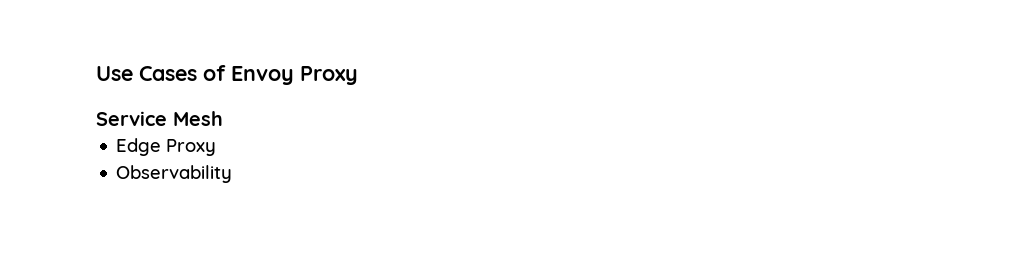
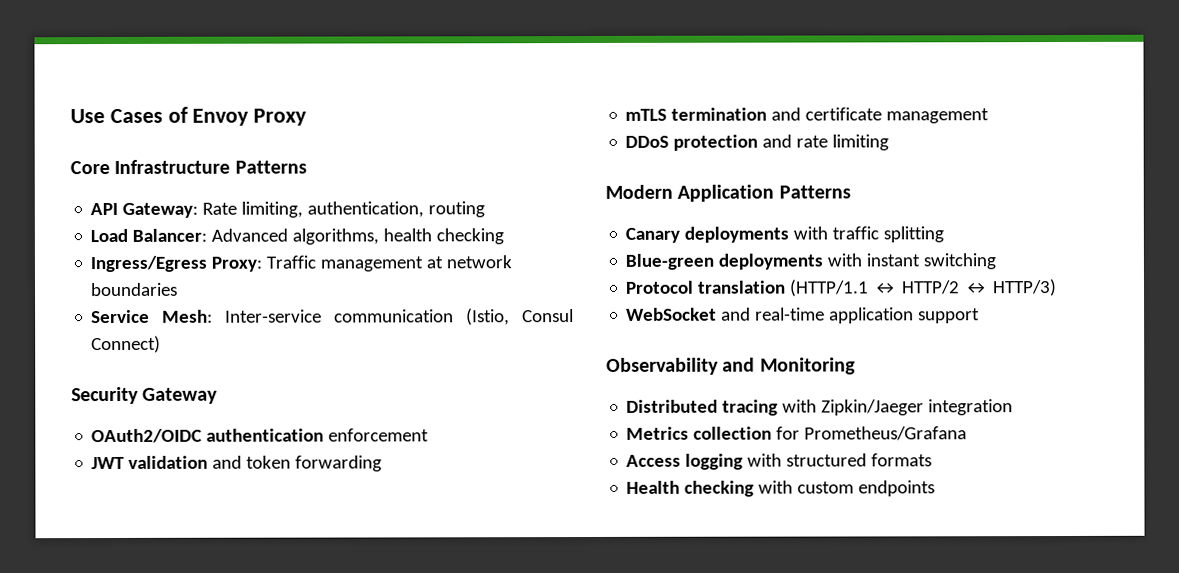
[96,111,223,126] [116,138,217,156] [116,165,233,183] Service Mesh // Edge Proxy // Observability -> [70,159,307,175] [90,201,486,218] [90,228,505,245] [90,255,513,273] [90,282,179,297] [91,308,574,326] [91,335,162,354] [71,386,219,405] [91,428,430,444] [91,455,383,472] [625,107,990,124] [625,134,890,151] [605,184,851,202] [625,226,945,243] [625,253,997,270] [625,279,1058,297] [626,307,981,324] [606,357,856,375] [626,399,1014,416] [626,426,968,441] [626,453,933,470] [626,480,936,497] Core Infrastructure Patterns // API Gateway: Rate limiting, authentication, routing // Load Balancer: Advanced algorithms, health checking // Ingress/Egress Proxy: Traffic management at network boundaries // Service Mesh: Inter-service communication (Istio, Consul Connect) // Security Gateway // OAuth2/OIDC authentication enforcement // JWT validation and token forwarding // mTLS termination and certificate management // DDoS protection and rate limiting // Modern Application Patterns // Canary deployments with traffic splitting // Blue-green deployments with instant switching // Protocol translation (HTTP/1.1 ↔ HTTP/2 ↔ HTTP/3) // WebSocket and real-time application support // Observability and Monitoring // Distributed tracing with Zipkin/Jaeger integration // Metrics collection for Prometheus/Grafana // Access logging with structured formats // Health checking with custom endpoints

